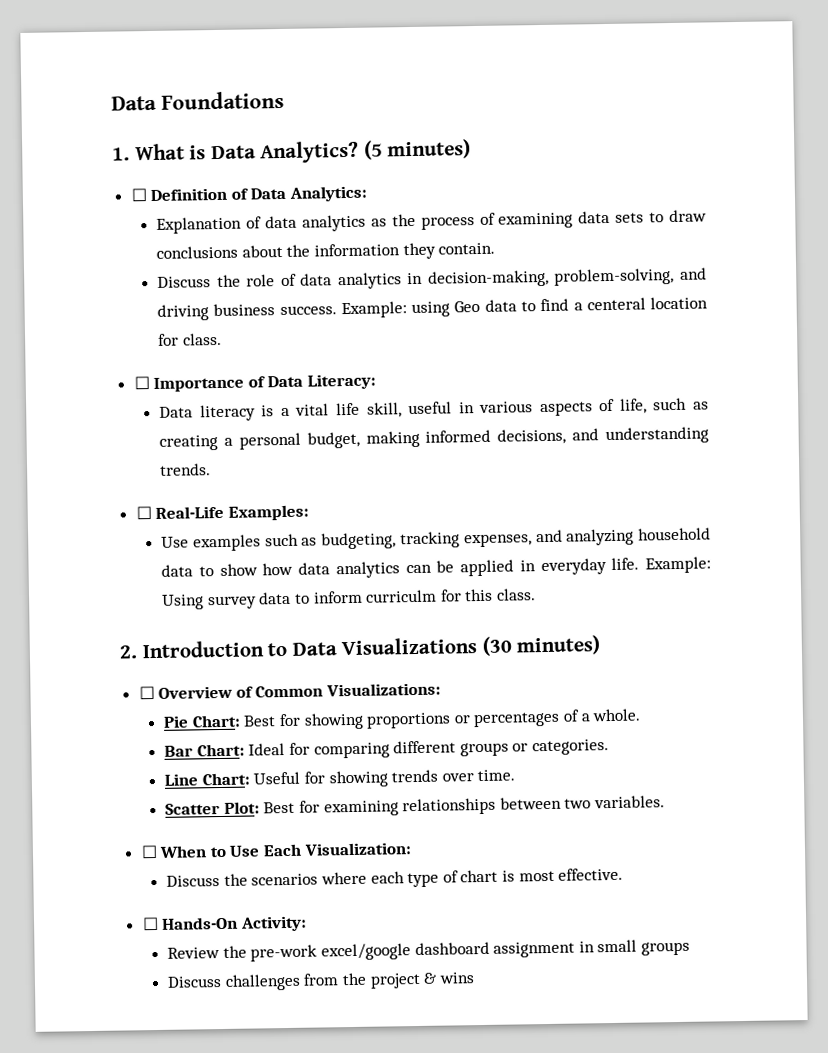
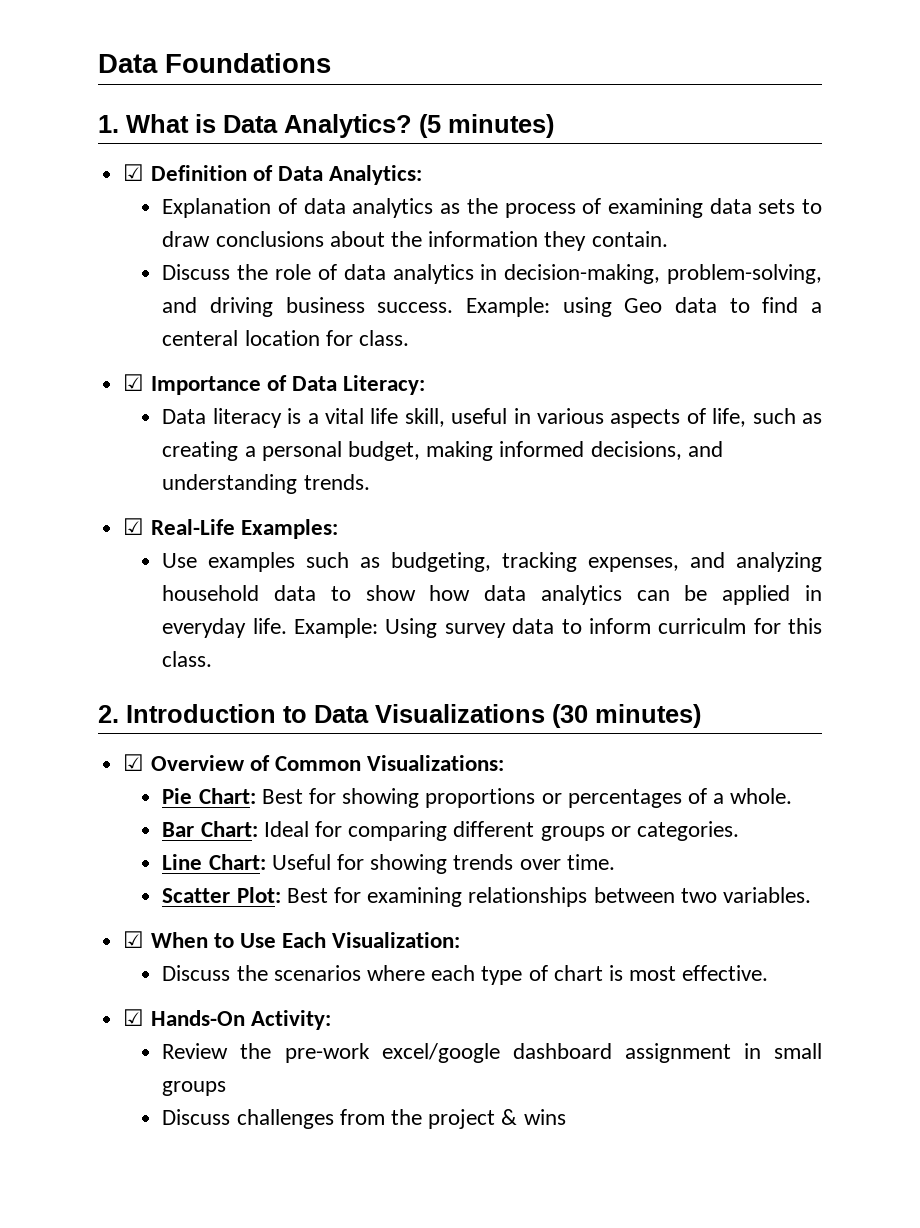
[130,188,147,202] ☐ -> [123,164,145,181] ☑
[133,376,150,390] ☐ -> [123,374,145,391] ☑
[135,506,152,520] ☐ -> [123,518,145,535] ☑
[138,686,155,700] ☐ -> [123,754,145,771] ☑
[140,844,158,859] ☐ -> [123,931,145,948] ☑
[141,916,159,931] ☐ -> [123,1009,145,1026] ☑

